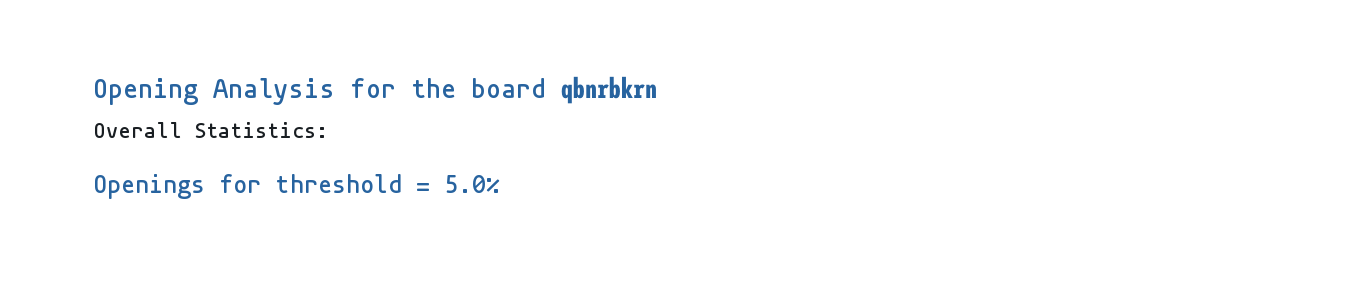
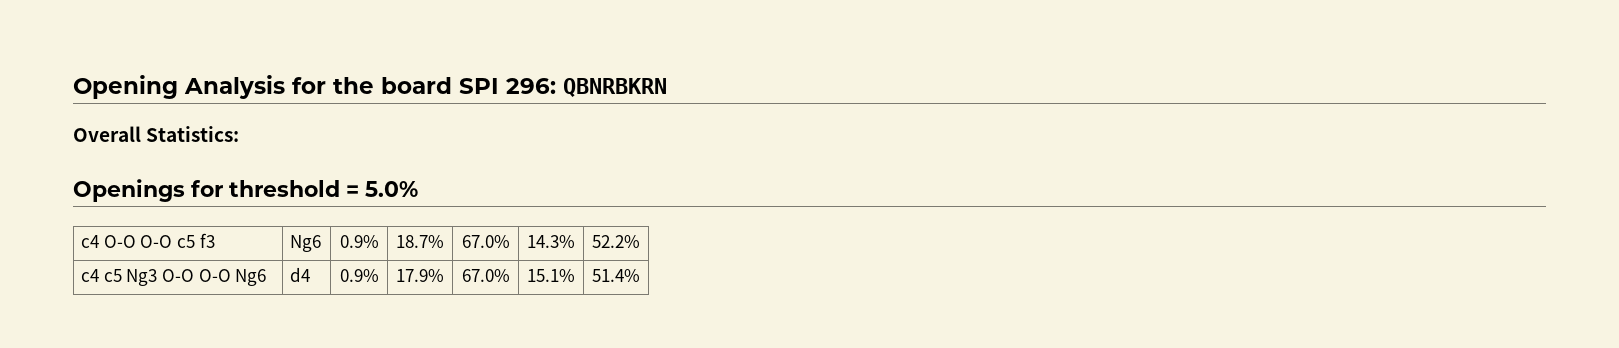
[561,76,657,104] qbnrbkrn -> [459,78,667,97] SPI 296: QBNRBKRN
(500, 184) none -> [81,233,215,248] [290,235,322,252] [339,235,379,248] [396,235,444,248] [461,235,510,248] [527,235,575,248] [592,235,640,248] [81,269,267,286] [290,267,311,282] [339,269,379,282] [396,269,444,282] [461,269,510,282] [527,269,575,282] [592,269,640,282] // c4 O-O O-O c5 f3 | Ng6 | 0.9% | 18.7% | 67.0% | 14.3% | 52.2% // c4 c5 Ng3 O-O O-O Ng6 | d4 | 0.9% | 17.9% | 67.0% | 15.1% | 51.4%

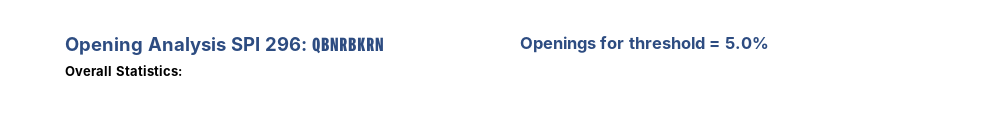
[292,77,452,94] for the board -> (226, 46) none
[81,233,215,248] [290,235,322,252] [339,235,379,248] [396,235,444,248] [461,235,510,248] [527,235,575,248] [592,235,640,248] [81,269,267,286] [290,267,311,282] [339,269,379,282] [396,269,444,282] [461,269,510,282] [527,269,575,282] [592,269,640,282] // c4 O-O O-O c5 f3 | Ng6 | 0.9% | 18.7% | 67.0% | 14.3% | 52.2% // c4 c5 Ng3 O-O O-O Ng6 | d4 | 0.9% | 17.9% | 67.0% | 15.1% | 51.4% -> (769, 43) none

